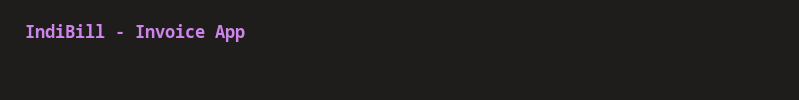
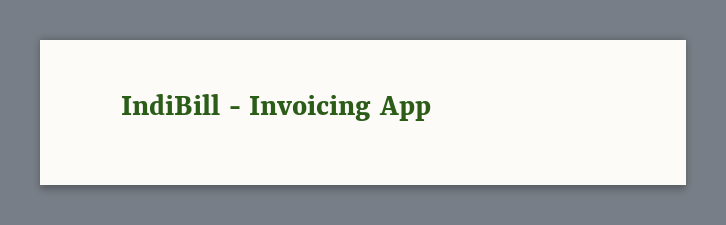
[135,24,205,38] Invoice -> [249,95,372,121] Invoicing

